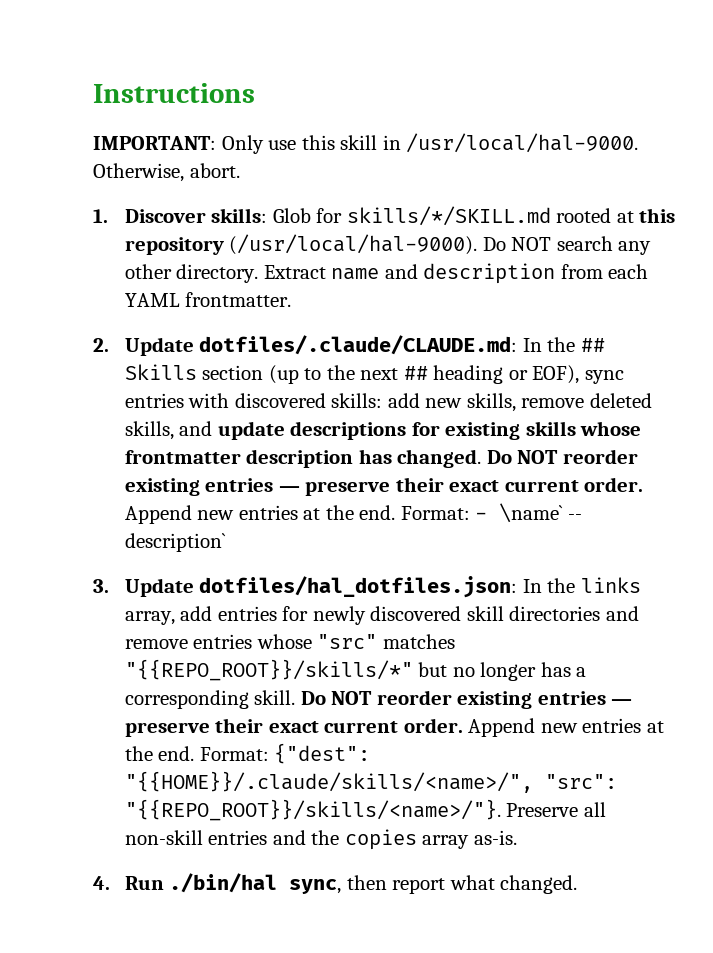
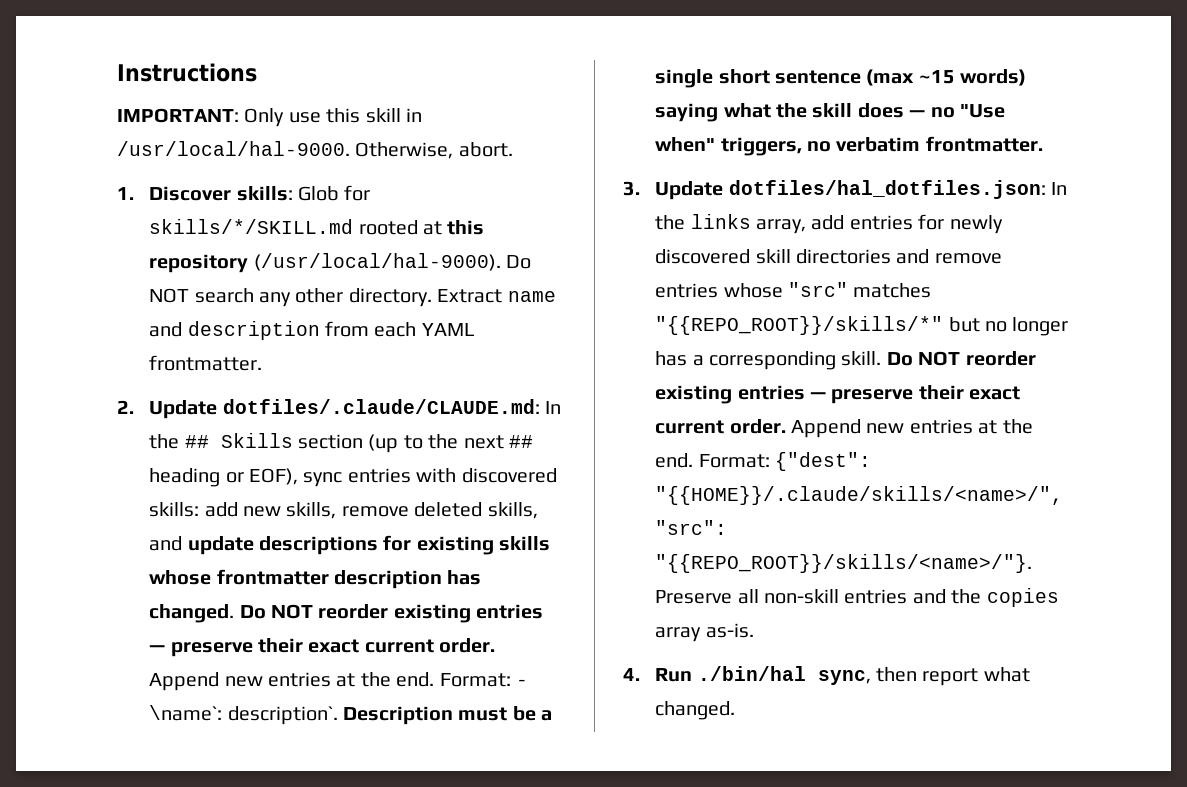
[499,503,582,523] [124,533,226,552] \name` -- description` -> [149,705,553,725] [655,69,1027,88] [655,103,1005,122] [655,136,1043,156] \name`: description`. Description must be a single short sentence (max ~15 words) saying what the skill does — no "Use when" triggers, no verbatim frontmatter.

